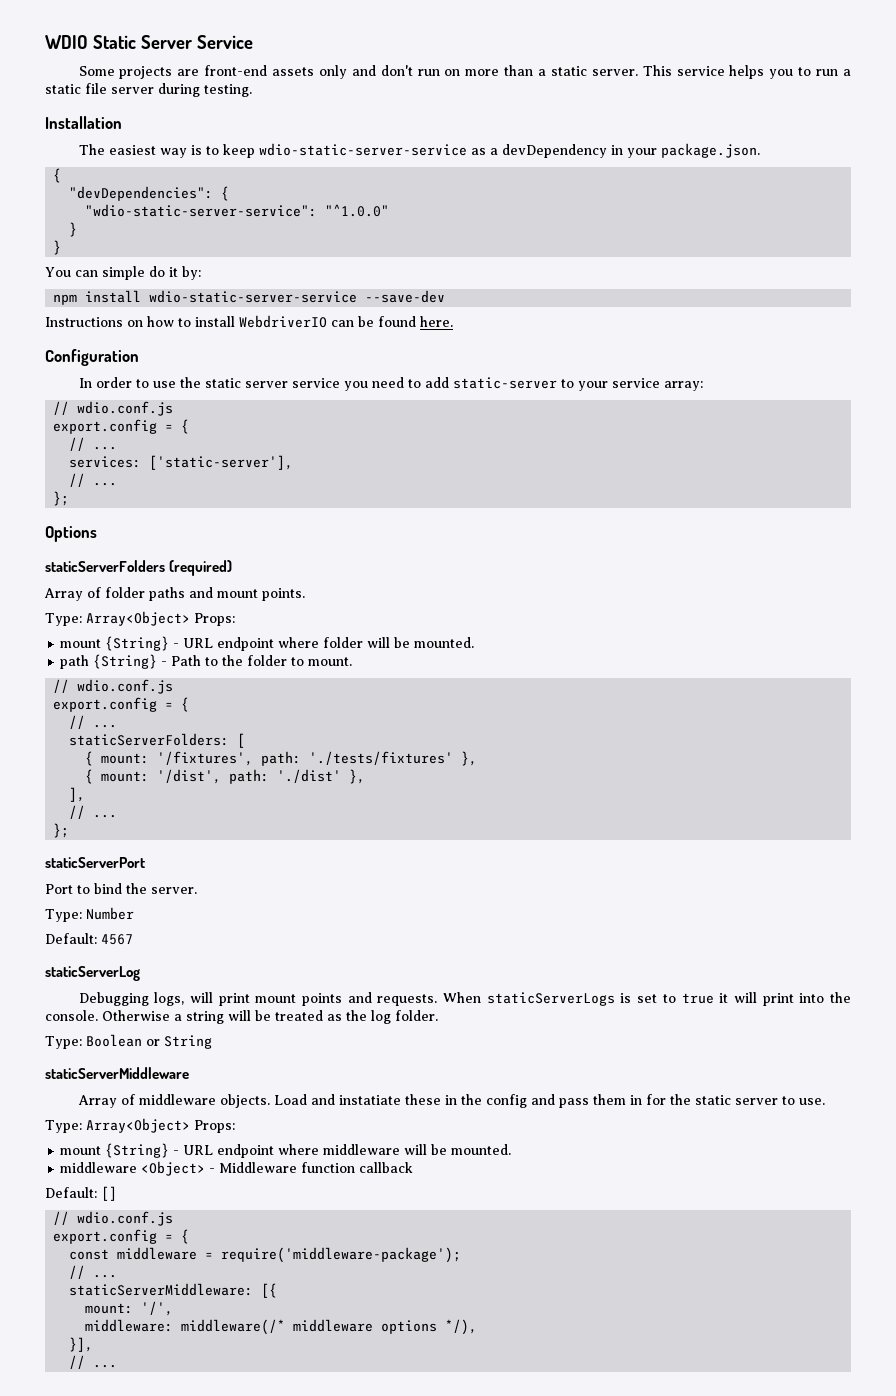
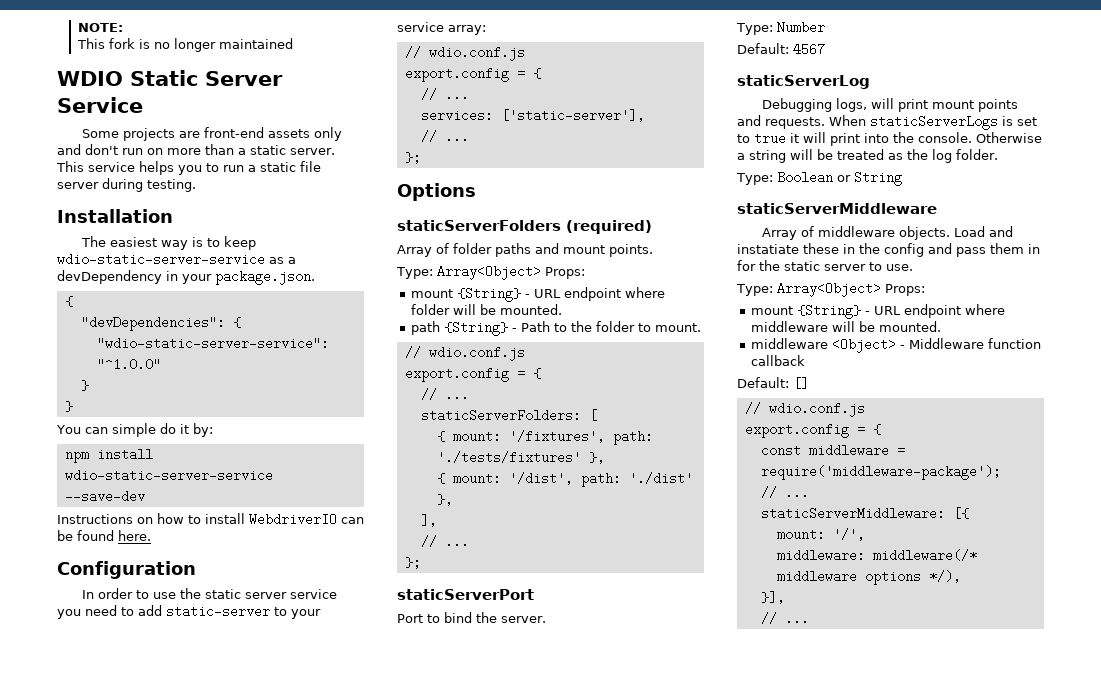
(45, 42) none -> [77,23,123,32] [76,38,293,52] NOTE: // This fork is no longer maintained //

